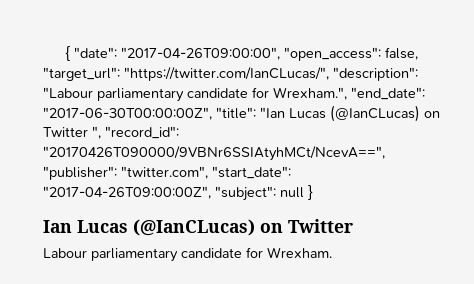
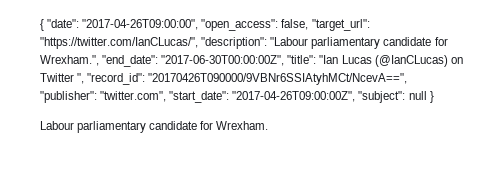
[43,219,353,236] // Ian Lucas (@IanCLucas) on Twitter -> (434, 97) none

